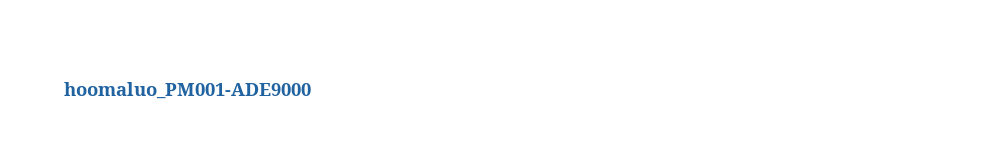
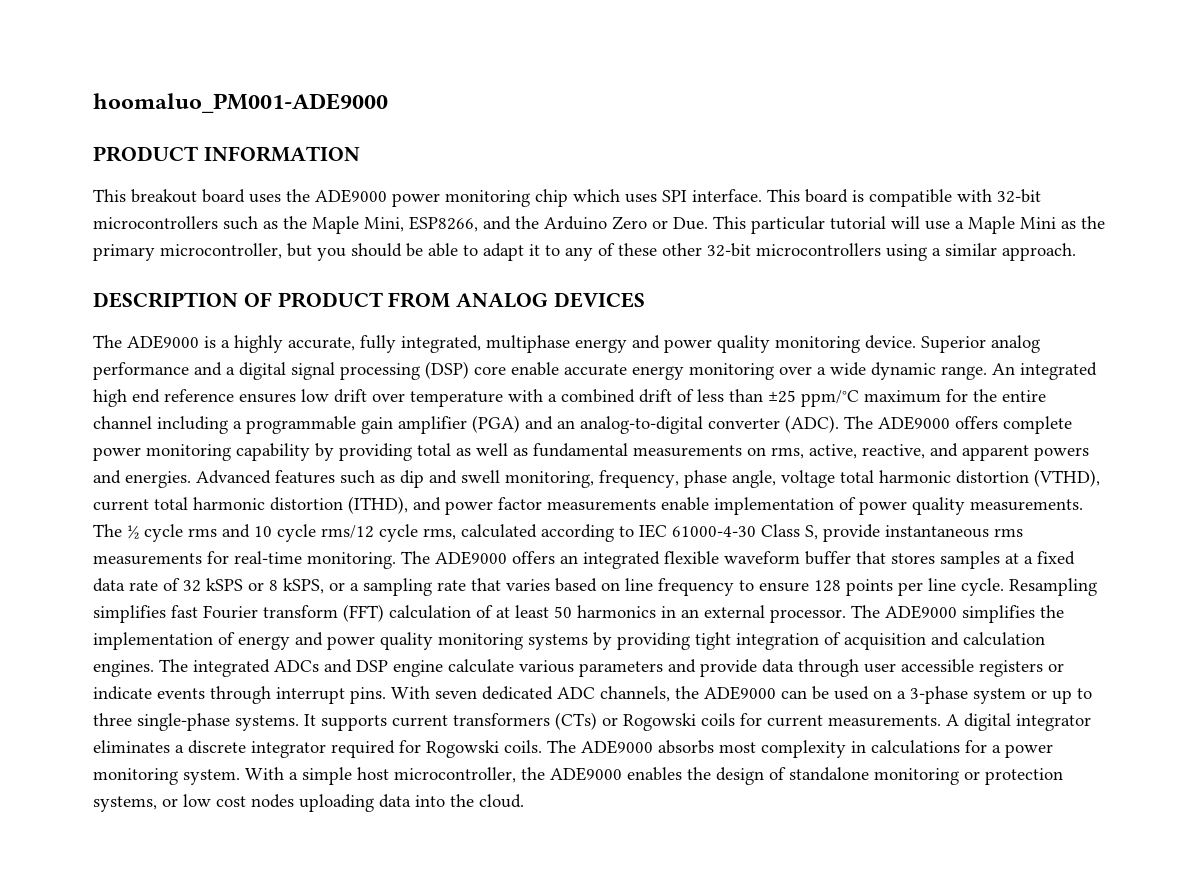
(311, 90) none -> [93,146,360,162] [93,189,1041,207] [93,216,1105,234] [93,243,1076,261] [93,292,646,308] [93,335,1040,353] [93,361,1097,380] [93,389,1046,407] [93,415,1072,434] [93,443,1089,461] [93,469,1100,488] [93,496,1083,515] [93,524,1023,542] [93,551,1075,569] [93,578,1097,596] [93,604,1064,623] [93,632,1045,650] [93,659,1064,677] [93,686,1092,704] [93,712,1091,731] [93,740,1053,758] [93,767,1063,785] [93,794,524,812] // PRODUCT INFORMATION // This breakout board uses the ADE9000 power monitoring chip which uses SPI interface. This board is compatible with 32-bit microcontrollers such as the Maple Mini, ESP8266, and the Arduino Zero or Due. This particular tutorial will use a Maple Mini as the primary microcontroller, but you should be able to adapt it to any of these other 32-bit microcontrollers using a similar approach. // DESCRIPTION OF PRODUCT FROM ANALOG DEVICES // The ADE9000 is a highly accurate, fully integrated, multiphase energy and power quality monitoring device. Superior analog performance and a digital signal processing (DSP) core enable accurate energy monitoring over a wide dynamic range. An integrated high end reference ensures low drift over temperature with a combined drift of less than ±25 ppm/°C maximum for the entire channel including a programmable gain amplifier (PGA) and an analog-to-digital converter (ADC). The ADE9000 offers complete power monitoring capability by providing total as well as fundamental measurements on rms, active, reactive, and apparent powers and energies. Advanced features such as dip and swell monitoring, frequency, phase angle, voltage total harmonic distortion (VTHD), current total harmonic distortion (ITHD), and power factor measurements enable implementation of power quality measurements. The ½ cycle rms and 10 cycle rms/12 cycle rms, calculated according to IEC 61000-4-30 Class S, provide instantaneous rms measurements for real-time monitoring. The ADE9000 offers an integrated flexible waveform buffer that stores samples at a fixed data rate of 32 kSPS or 8 kSPS, or a sampling rate that varies based on line frequency to ensure 128 points per line cycle. Resampling simplifies fast Fourier transform (FFT) calculation of at least 50 harmonics in an external processor. The ADE9000 simplifies the implementation of energy and power quality monitoring systems by providing tight integration of acquisition and calculation engines. The integrated ADCs and DSP engine calculate various parameters and provide data through user accessible registers or indicate events through interrupt pins. With seven dedicated ADC channels, the ADE9000 can be used on a 3-phase system or up to three single-phase systems. It supports current transformers (CTs) or Rogowski coils for current measurements. A digital integrator eliminates a discrete integrator required for Rogowski coils. The ADE9000 absorbs most complexity in calculations for a power monitoring system. With a simple host microcontroller, the ADE9000 enables the design of standalone monitoring or protection systems, or low cost nodes uploading data into the cloud.

